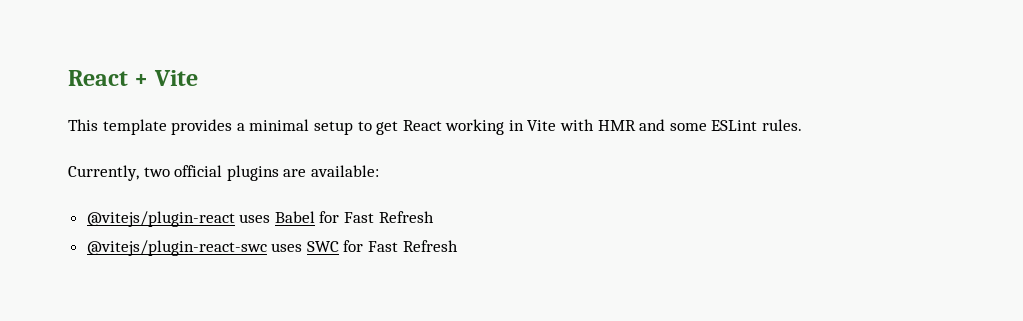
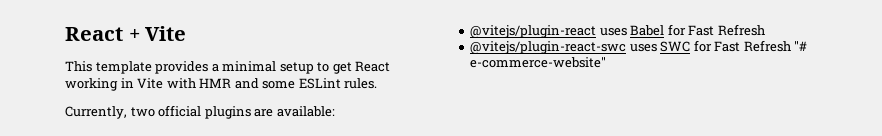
(458, 246) none -> [794,41,808,51] [470,57,607,68] "# e-commerce-website"

